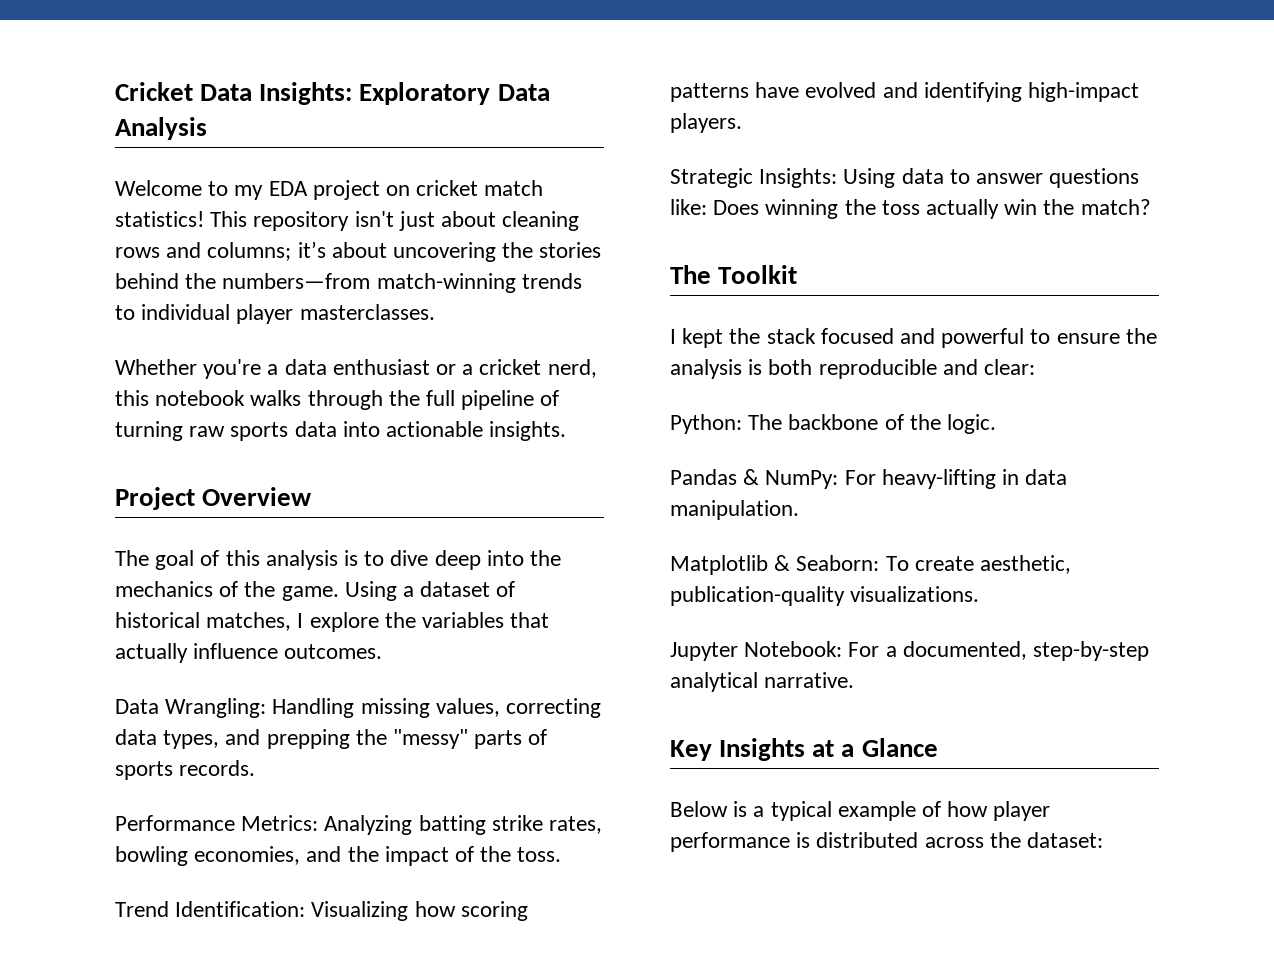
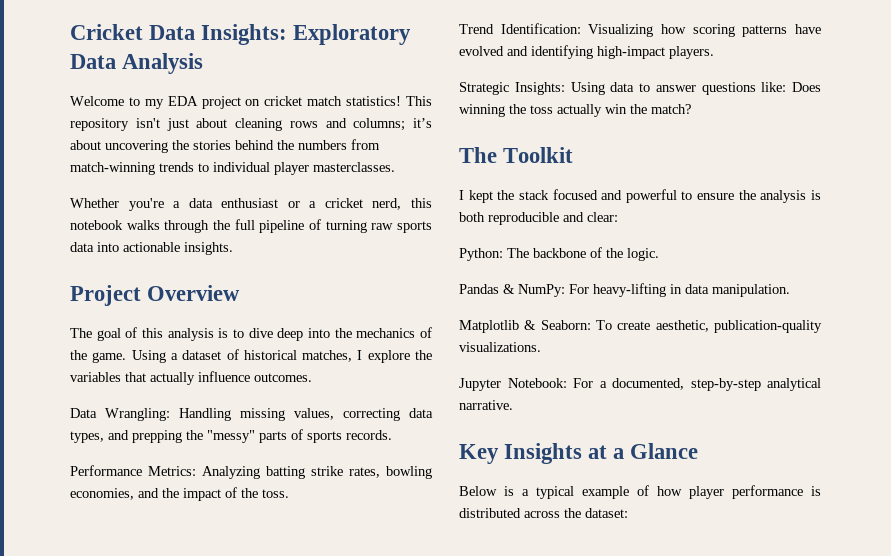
[222,273,371,289] numbers—from -> [298,139,380,150] numbers from

